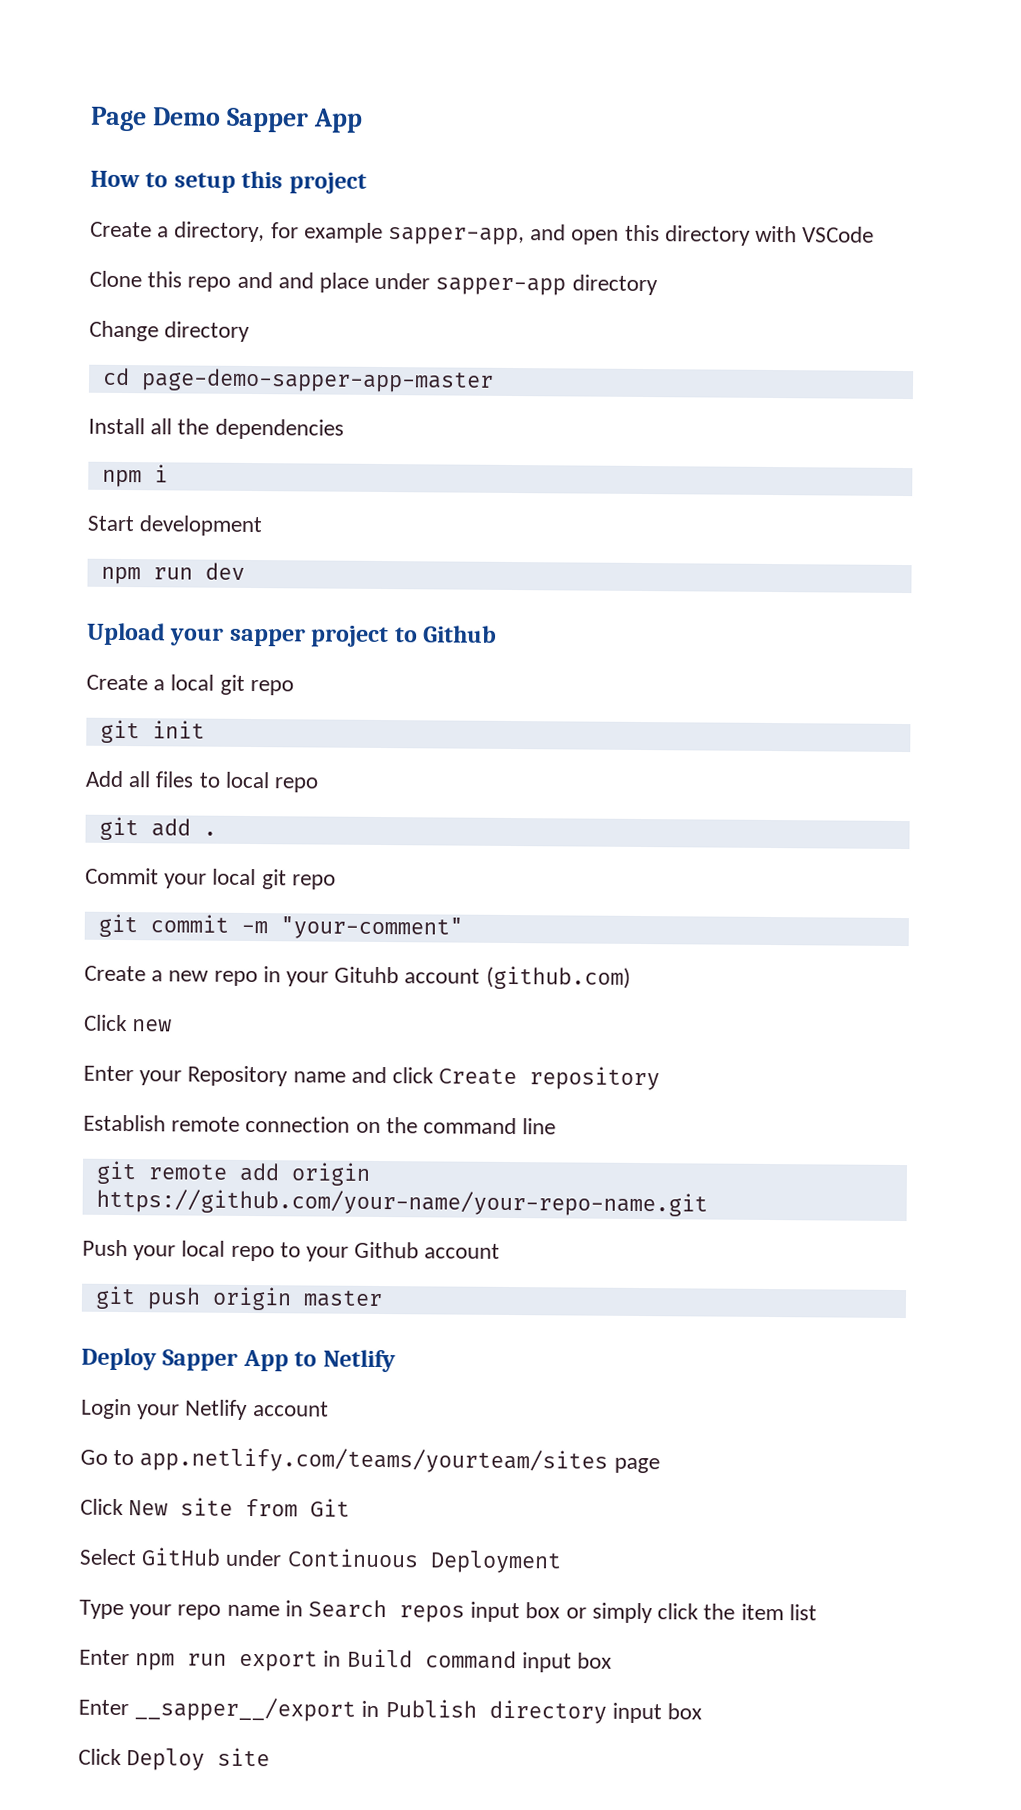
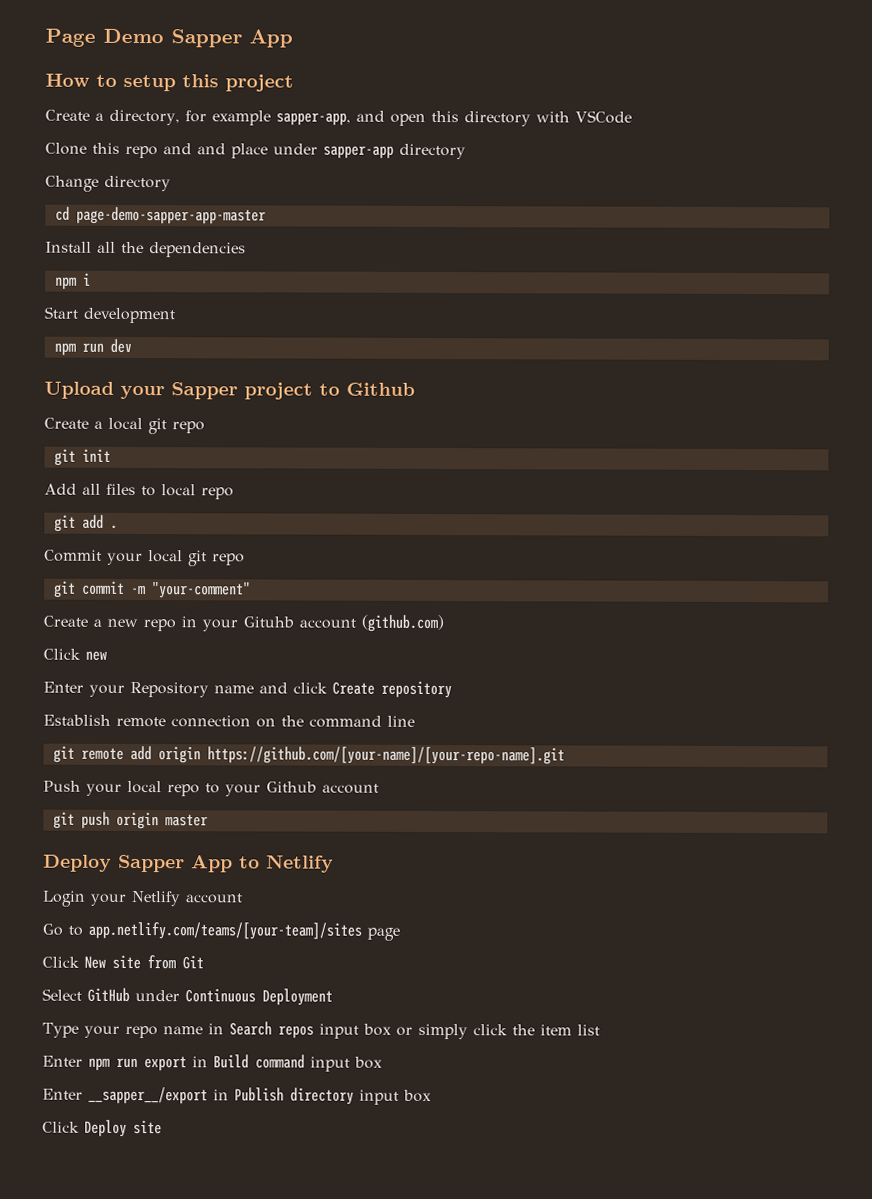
[228,627,306,647] sapper -> [171,382,238,400] Sapper
[95,1188,708,1217] https://github.com/your-name/your-repo-name.git -> [206,746,565,765] https://github.com/[your-name]/[your-repo-name].git
[139,1447,609,1474] app.netlify.com/teams/yourteam/sites -> [88,921,362,940] app.netlify.com/teams/[your-team]/sites

